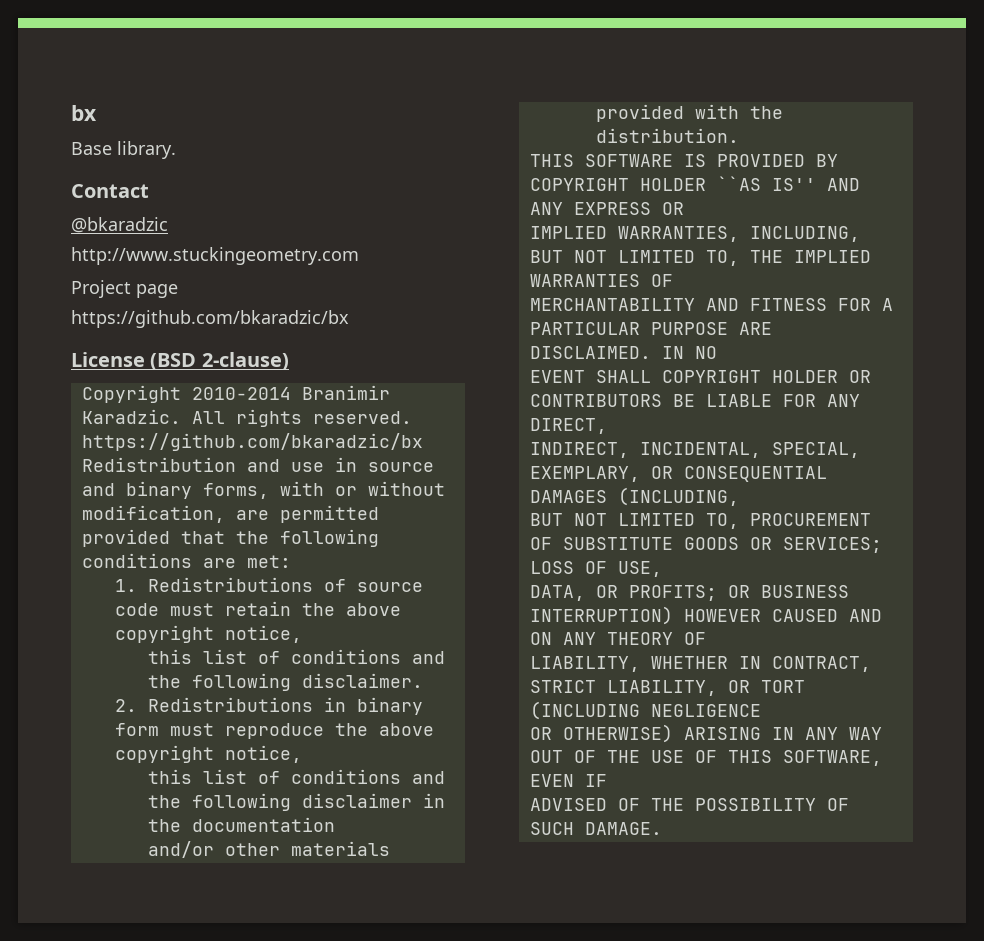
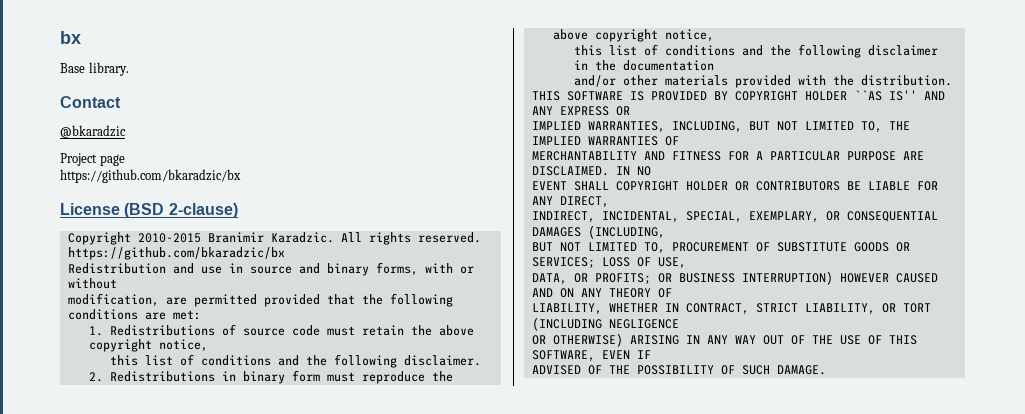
[71,247,359,265] // http://www.stuckingeometry.com -> (126, 131) none
[191,387,291,400] 2010-2014 -> [137,233,201,243] 2010-2015

